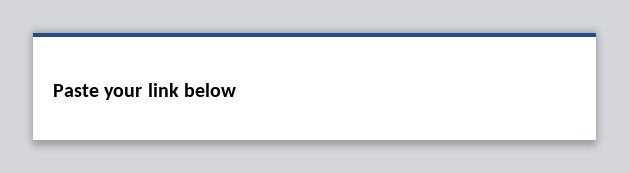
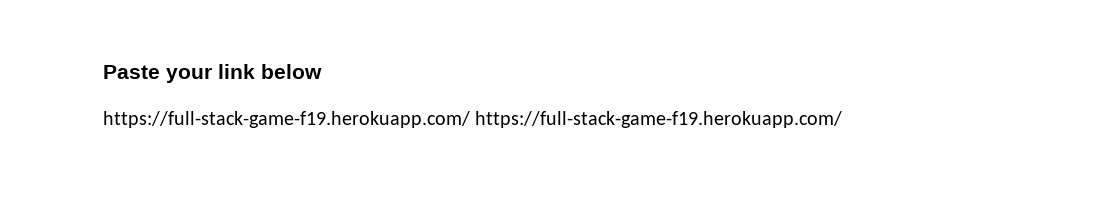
(236, 90) none -> [103,111,843,128] // https://full-stack-game-f19.herokuapp.com/ https://full-stack-game-f19.herokuapp.com/

